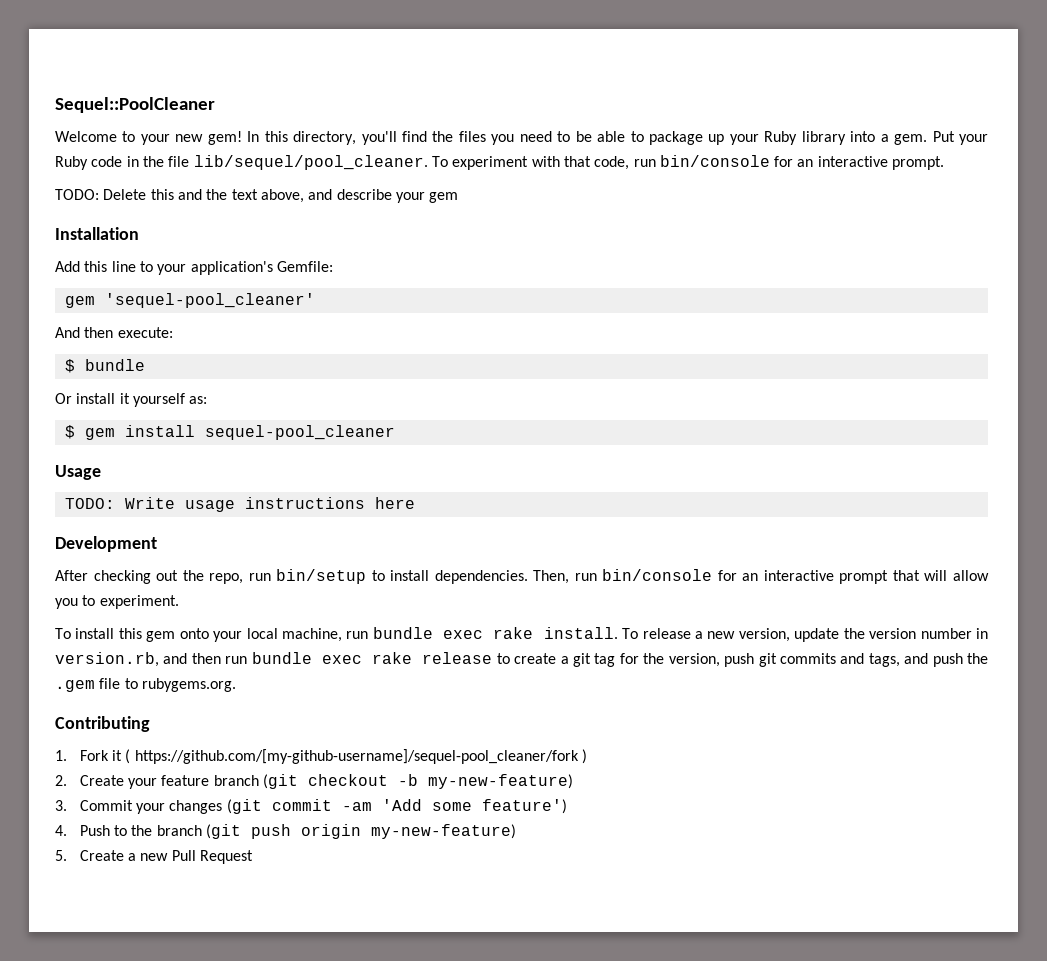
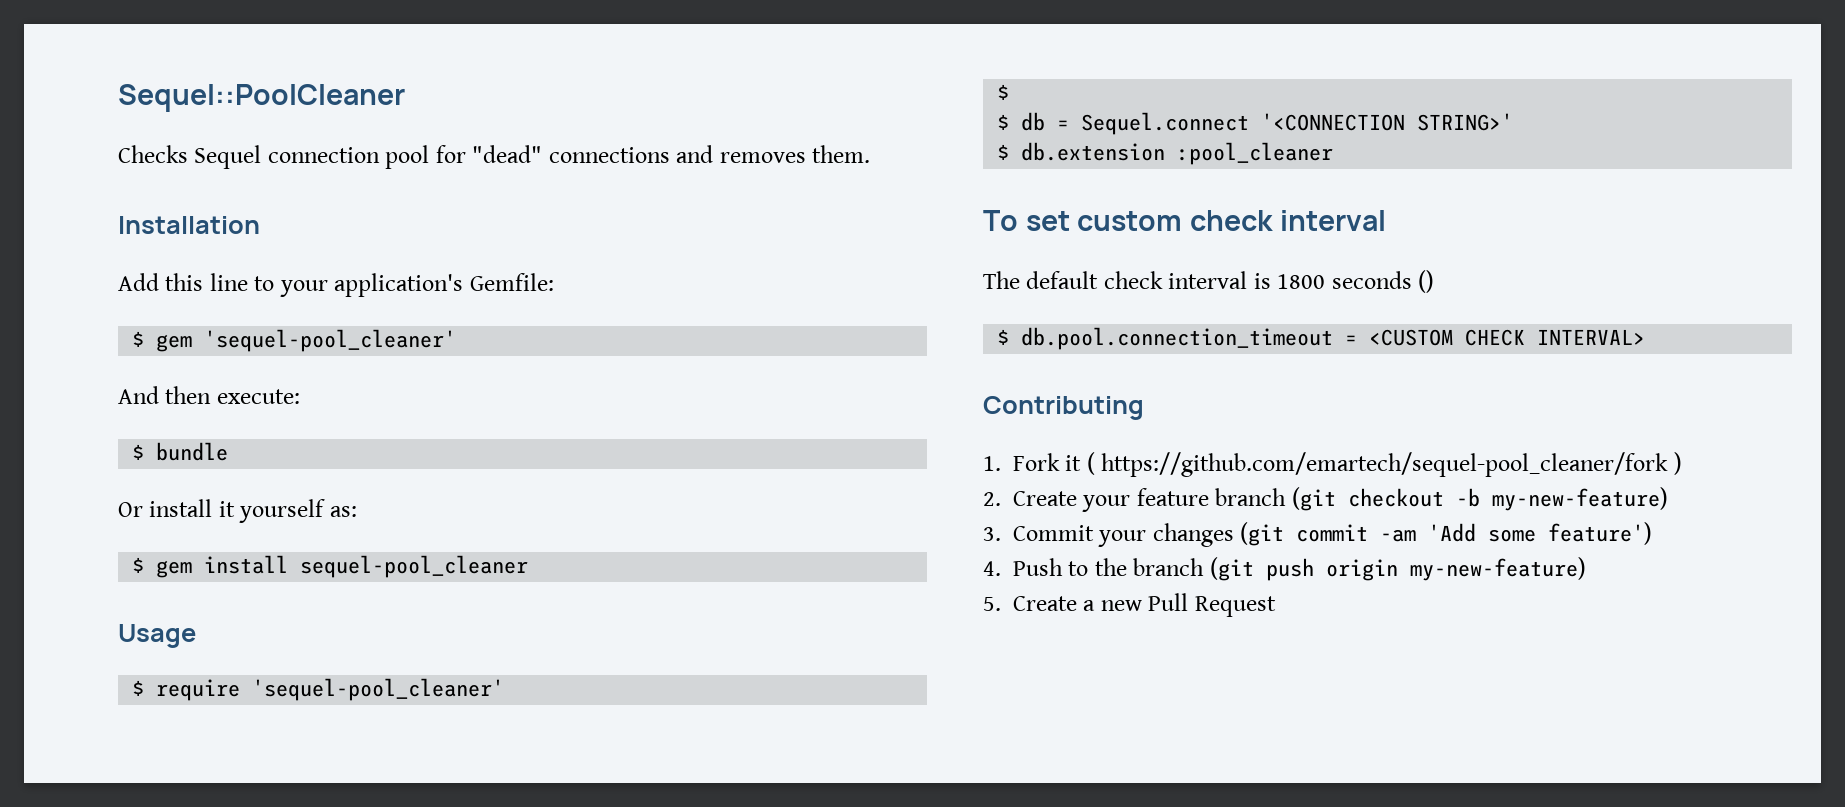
[55,131,989,145] [55,155,945,170] [55,189,459,203] Welcome to your new gem! In this directory, you'll find the files you need to be able to package up your Ruby library into a gem. Put your Ruby code in the file lib/sequel/pool_cleaner. To experiment with that code, run bin/console for an interactive prompt. // TODO: Delete this and the text above, and describe your gem -> [118,145,871,169] Checks Sequel connection pool for "dead" connections and removes them.
(333, 266) none -> [132,331,145,347] $
[64,497,415,512] [55,536,157,552] [55,569,989,584] [55,595,179,609] [55,627,989,642] [55,652,988,667] [55,678,236,692] TODO: Write usage instructions here // Development // After checking out the repo, run bin/setup to install dependencies. Then, run bin/console for an interactive prompt that will allow you to experiment. // To install this gem onto your local machine, run bundle exec rake install. To release a new version, update the version number in version.rb, and then run bundle exec rake release to create a git tag for the version, push git commits and tags, and push the .gem file to rubygems.org. -> [132,678,505,701] [997,84,1010,100] [997,112,1514,135] [997,142,1334,165] [983,210,1386,231] [983,270,1435,293] [997,327,1646,350] $ require 'sequel-pool_cleaner' // $ // $ db = Sequel.connect '<CONNECTION STRING>' // $ db.extension :pool_cleaner // To set custom check interval // The default check interval is 1800 seconds () // $ db.pool.connection_timeout = <CUSTOM CHECK INTERVAL>
[134,749,579,764] https://github.com/[my-github-username]/sequel-pool_cleaner/fork -> [1101,452,1669,477] https://github.com/emartech/sequel-pool_cleaner/fork

